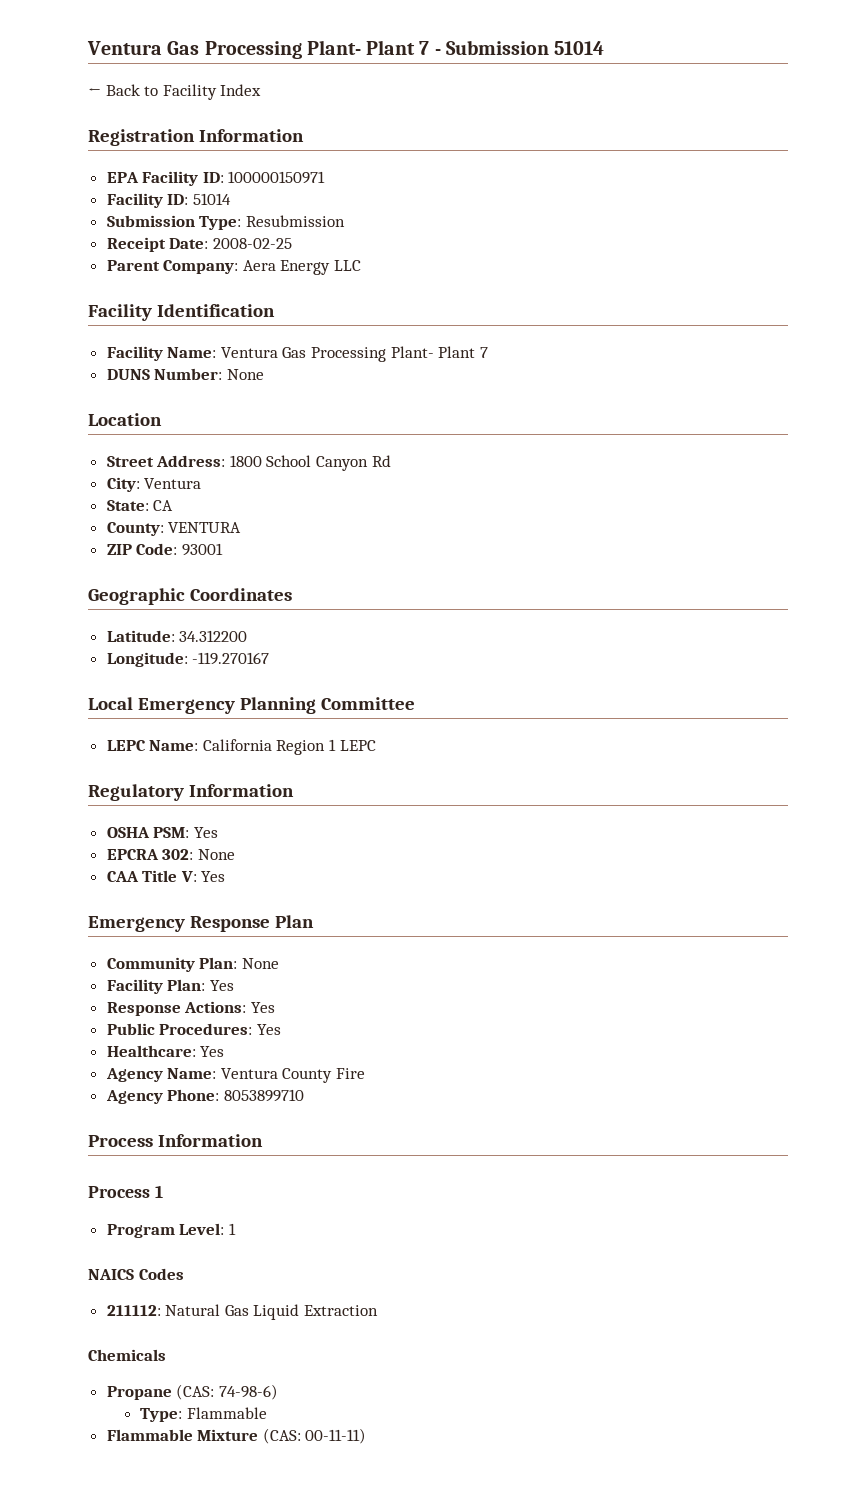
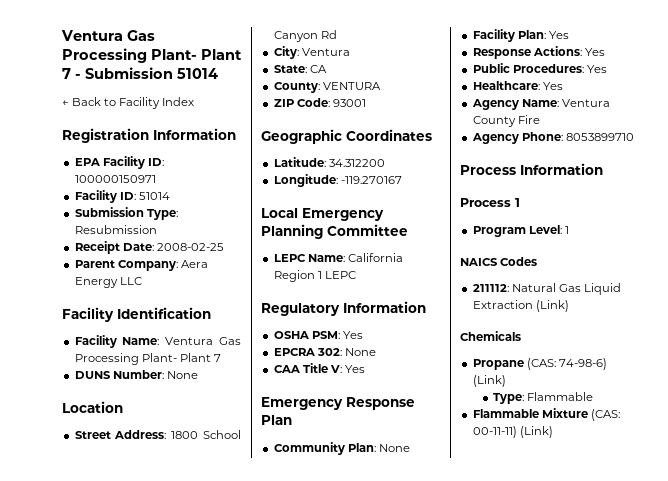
(379, 1310) none -> [535,300,569,312] (Link)
(278, 1392) none -> [472,375,506,387] (Link)
(367, 1436) none -> [519,426,553,438] (Link)

